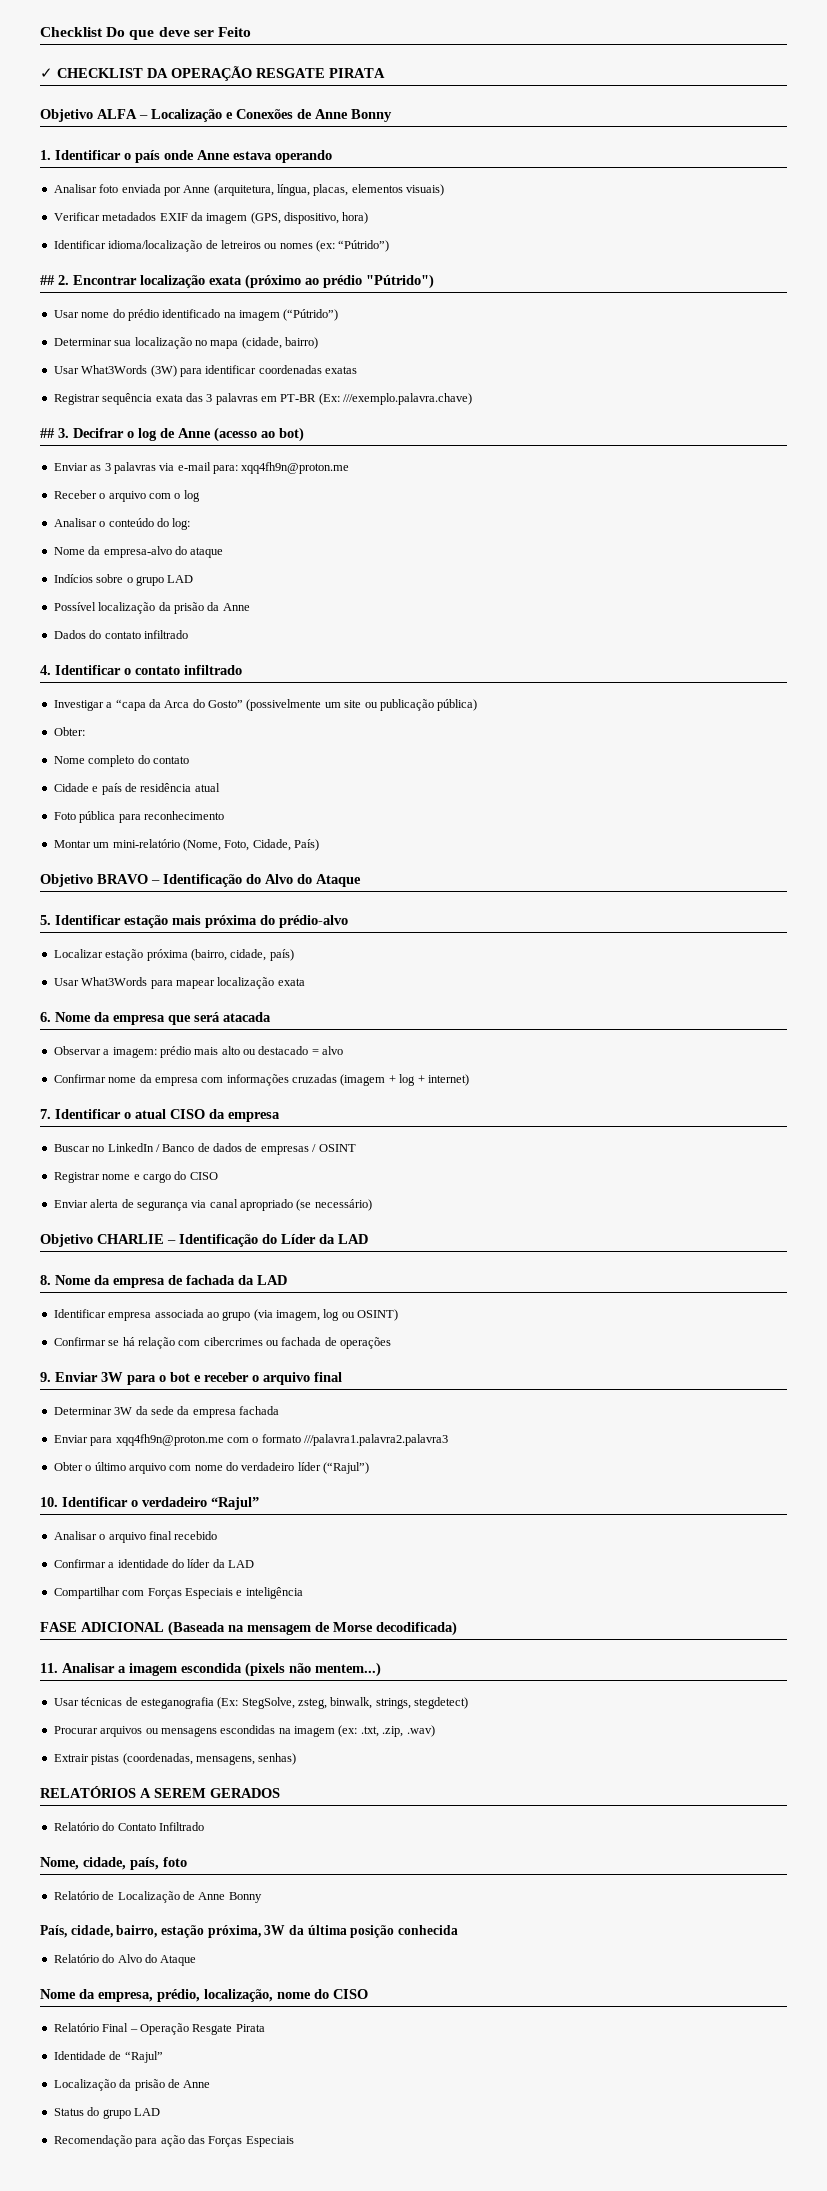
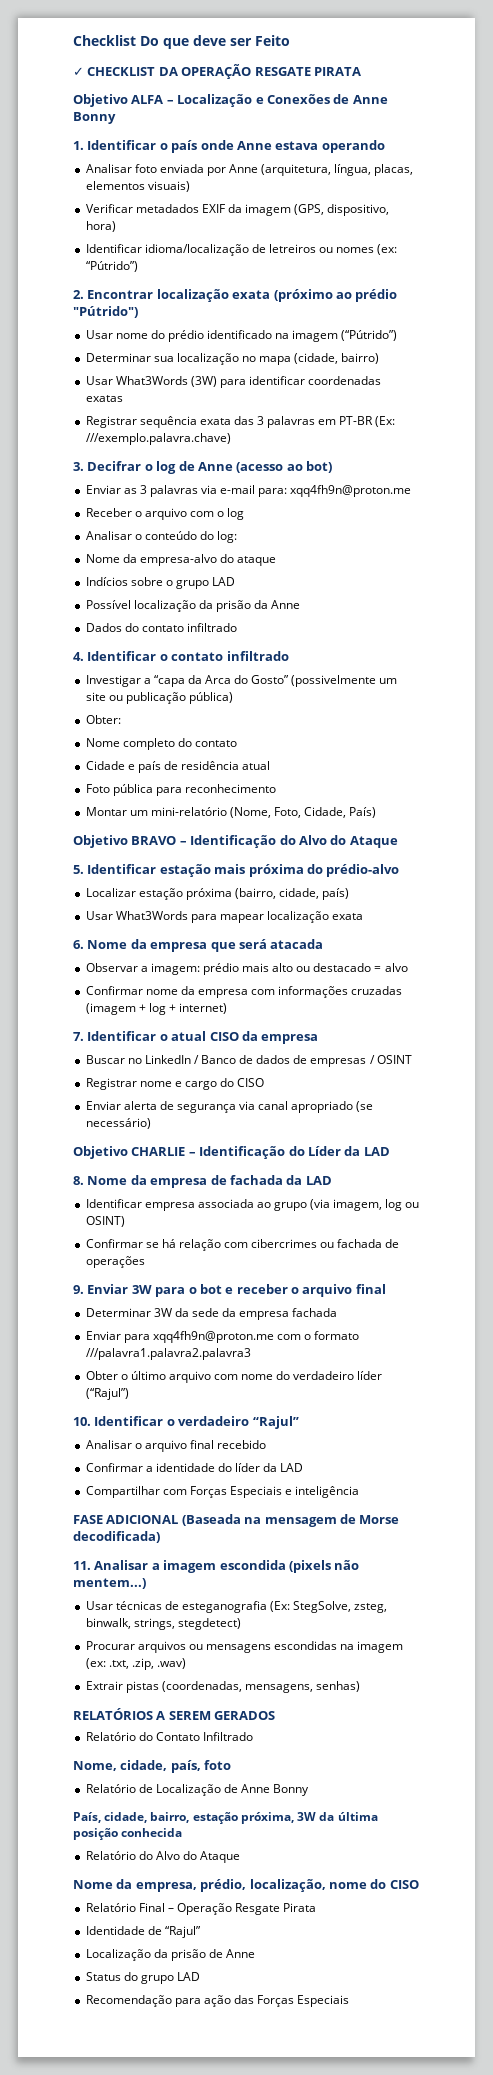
[40,275,55,285] ## -> (138, 266) none
[40,428,55,438] ## -> (231, 439) none

